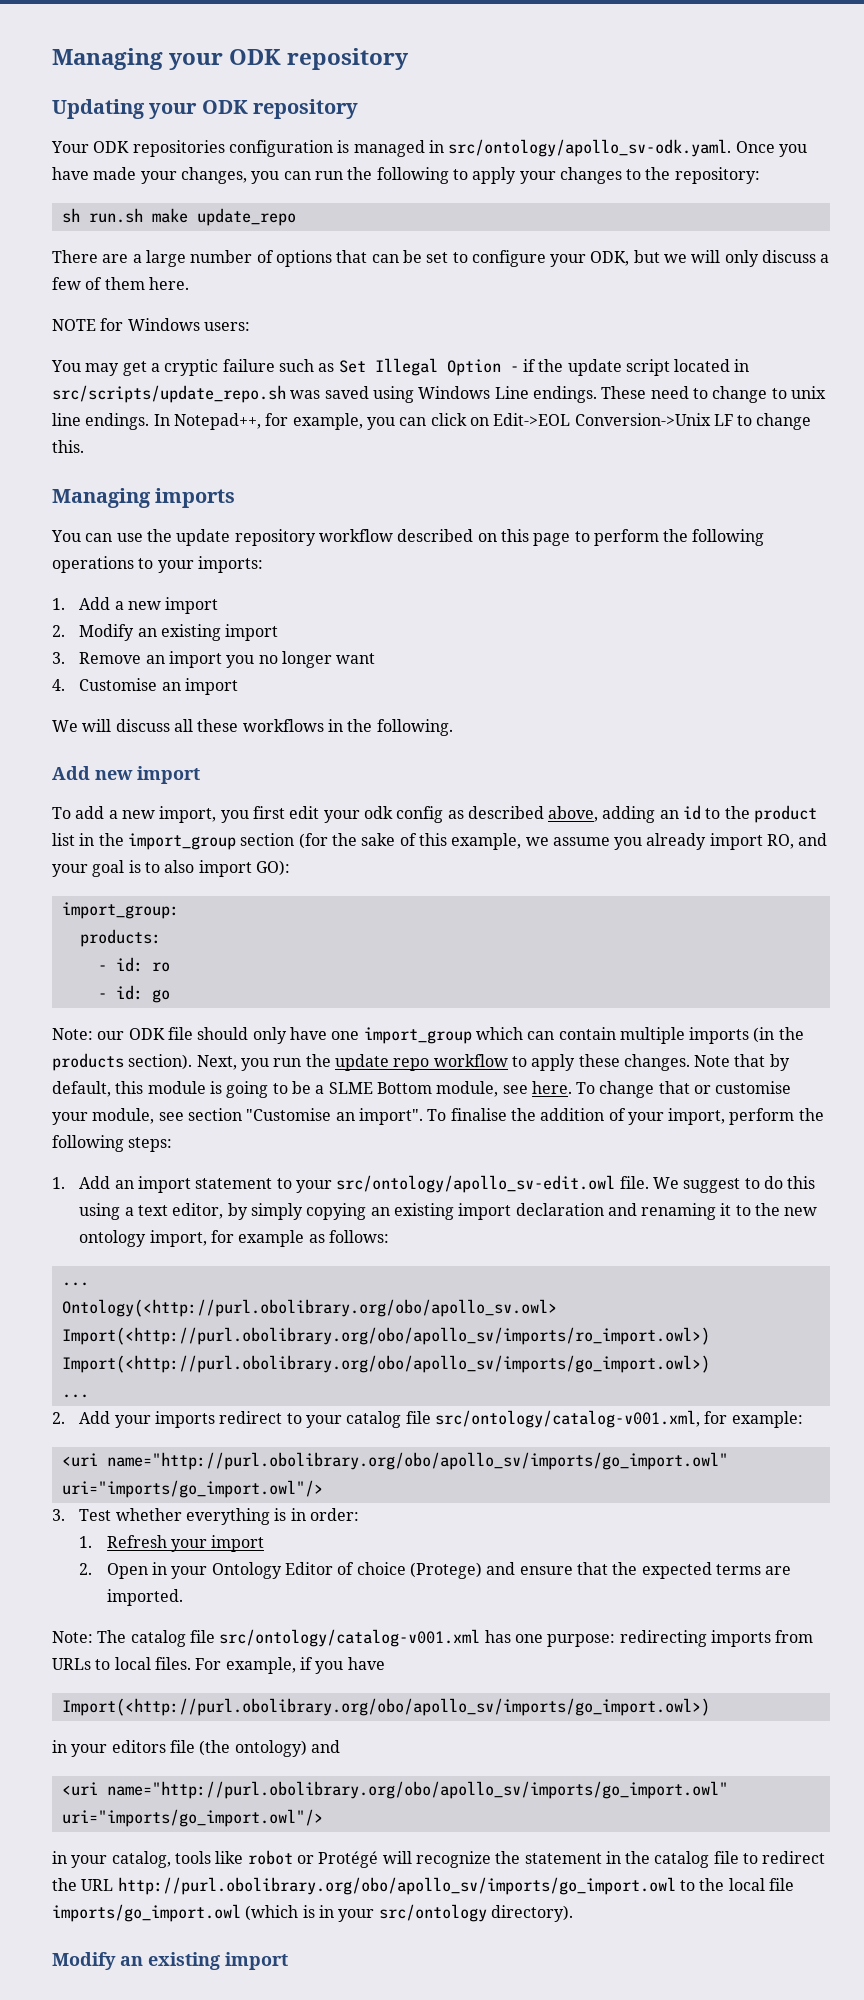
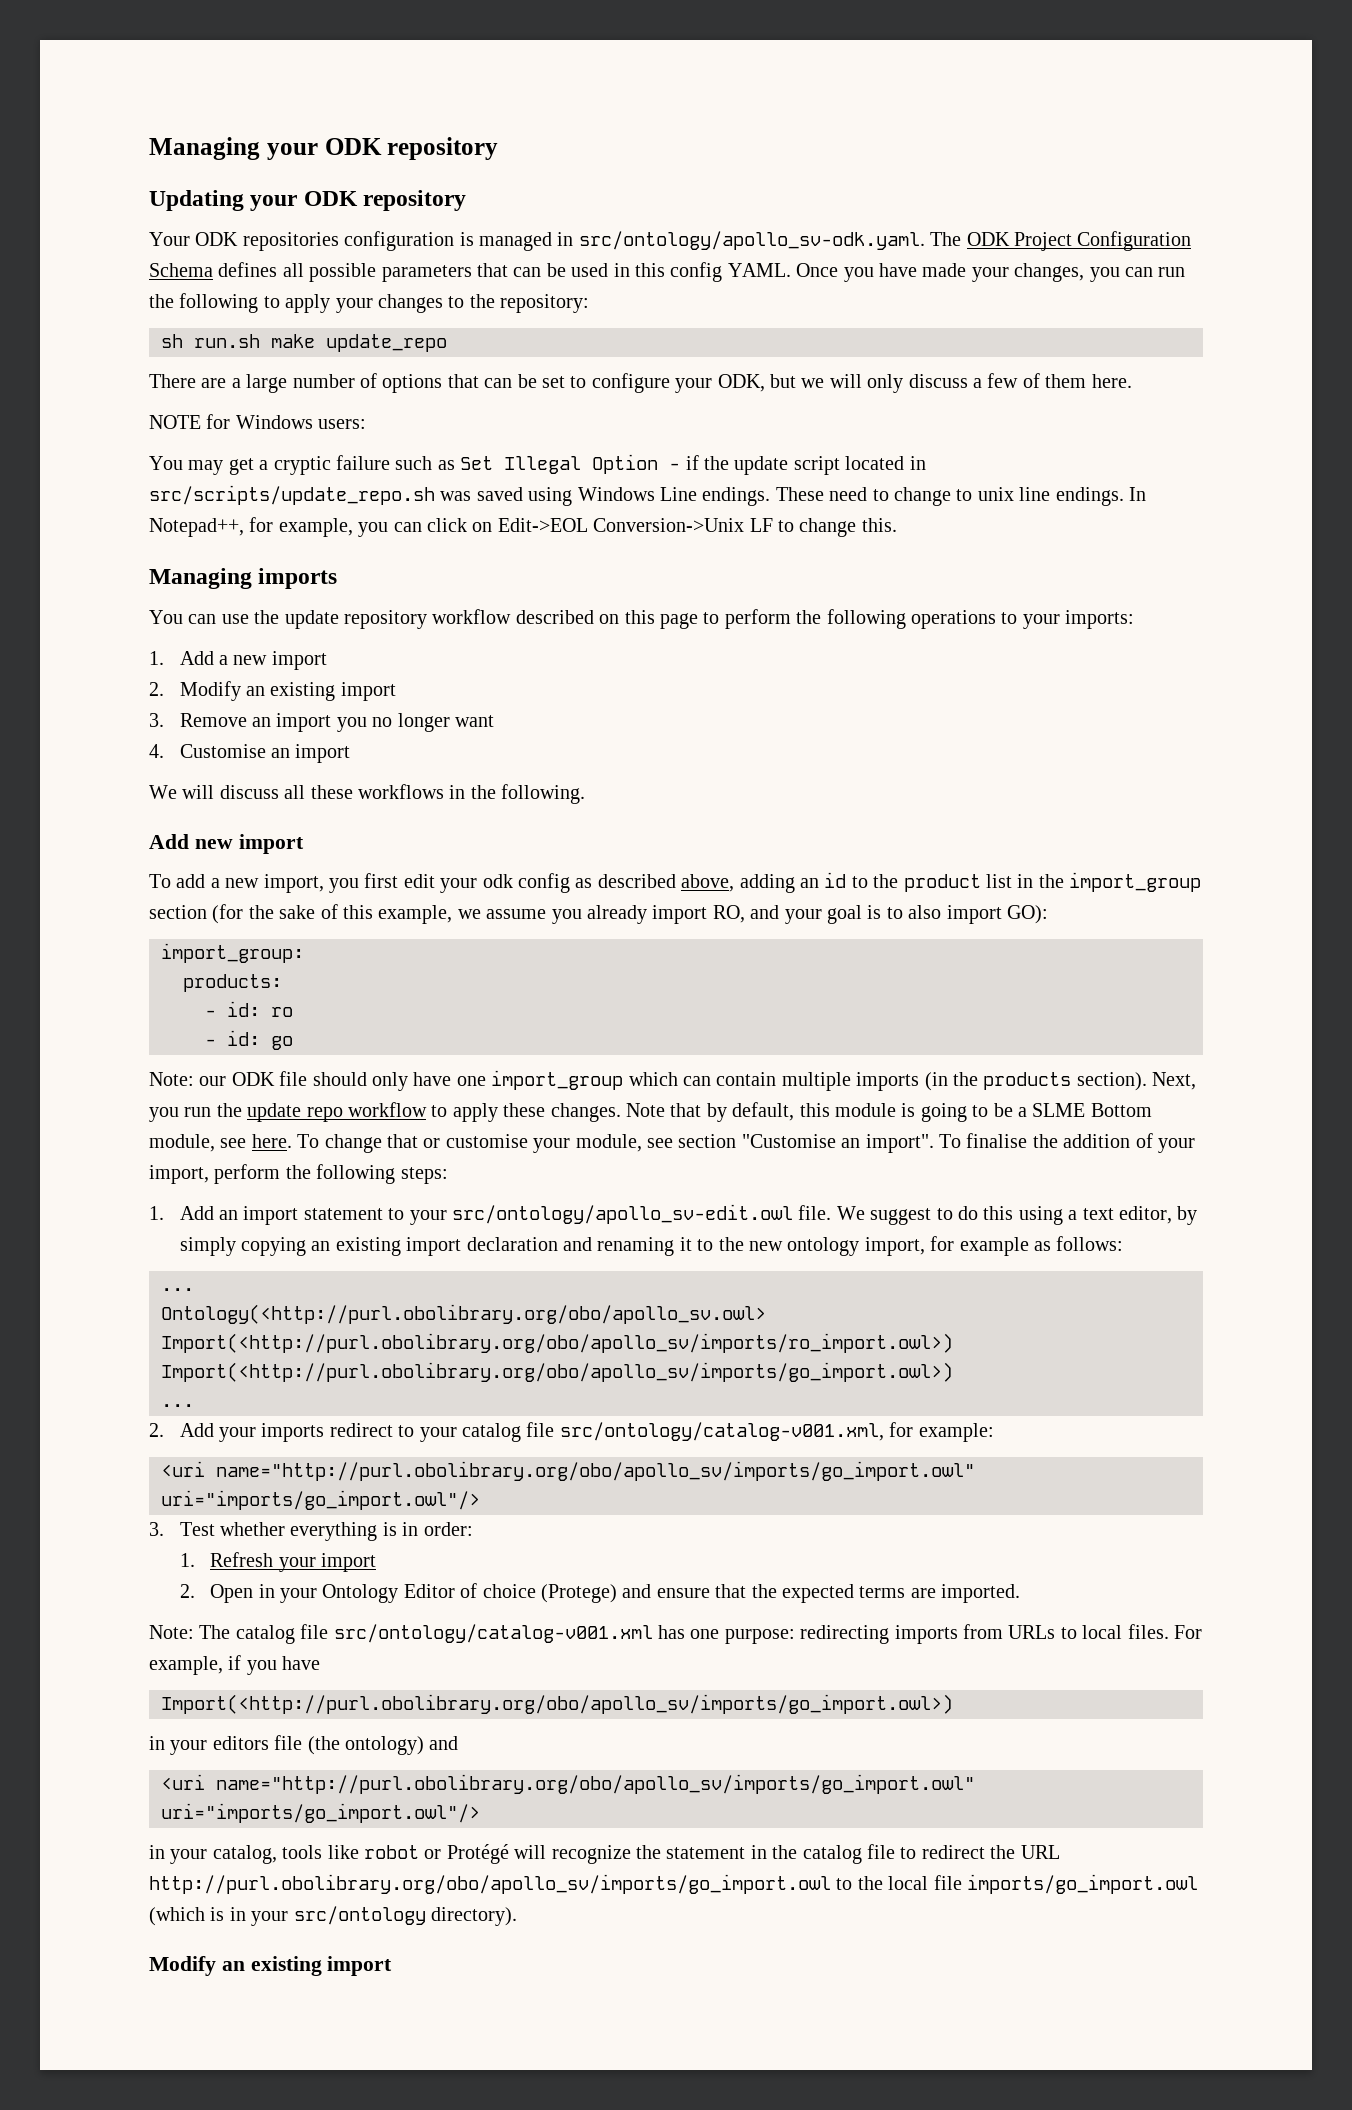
(732, 148) none -> [930,231,1192,251] [149,262,791,282] The ODK Project Configuration Schema defines all possible parameters that can be used in this config YAML.

